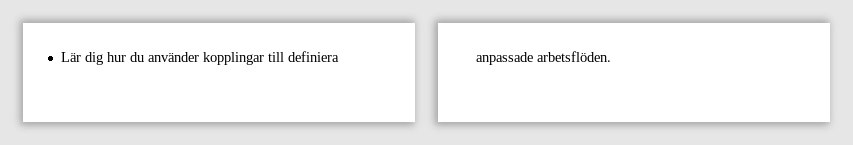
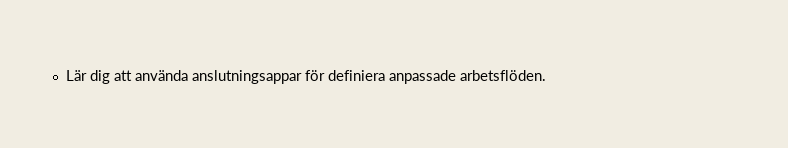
[106,52,284,65] hur du använder kopplingar till -> [113,70,325,84] att använda anslutningsappar för

